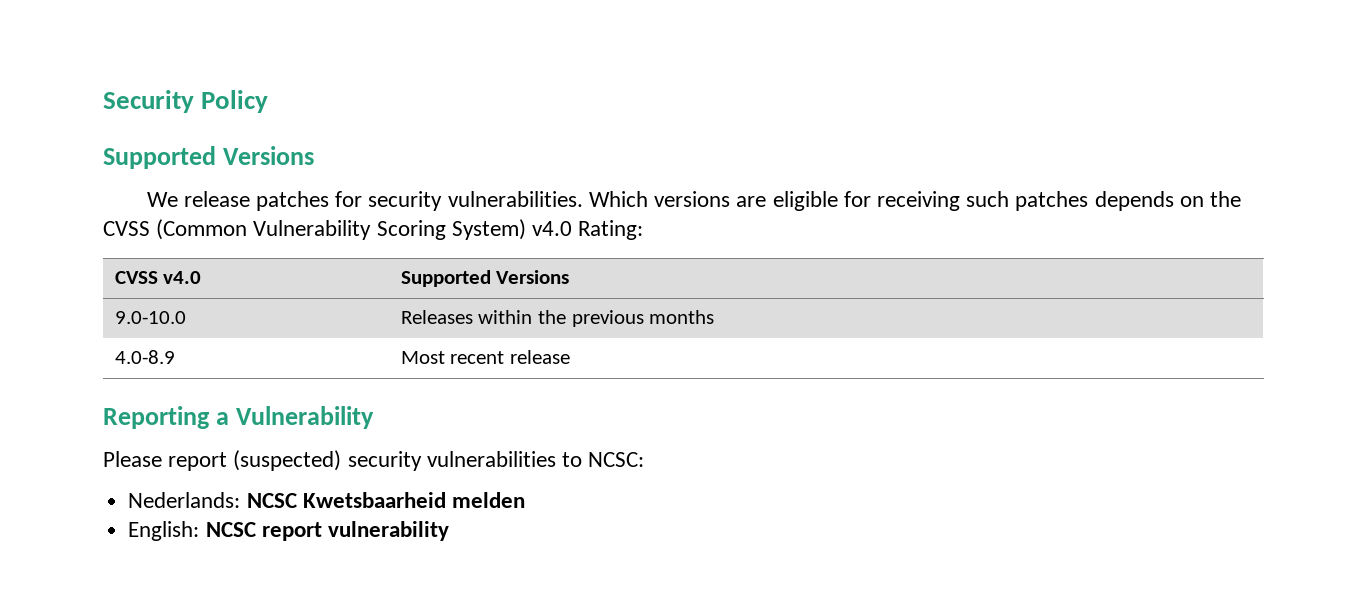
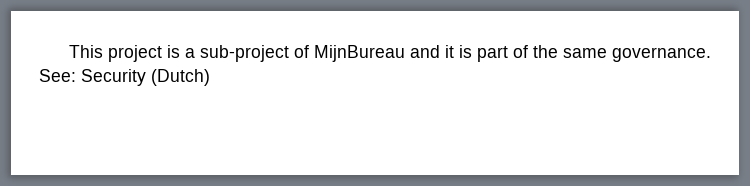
[103,90,269,113] [103,146,314,169] [146,191,1241,211] [103,219,644,240] [114,271,202,284] [400,270,570,287] [114,311,186,324] [400,310,715,327] [114,350,175,364] [400,350,570,364] [103,406,374,429] [103,450,645,471] [128,492,525,508] [128,521,449,541] Security Policy // Supported Versions // We release patches for security vulnerabilities. Which versions are eligible for receiving such patches depends on the CVSS (Common Vulnerability Scoring System) v4.0 Rating: // CVSS v4.0 | Supported Versions // 9.0-10.0 | Releases within the previous months // 4.0-8.9 | Most recent release // Reporting a Vulnerability // Please report (suspected) security vulnerabilities to NCSC: // Nederlands: NCSC Kwetsbaarheid melden // English: NCSC report vulnerability -> [68,45,712,62] [39,69,210,86] This project is a sub-project of MijnBureau and it is part of the same governance. See: Security (Dutch)

